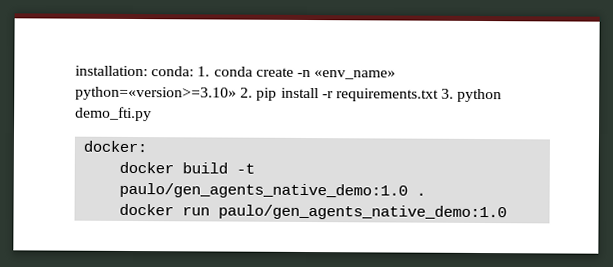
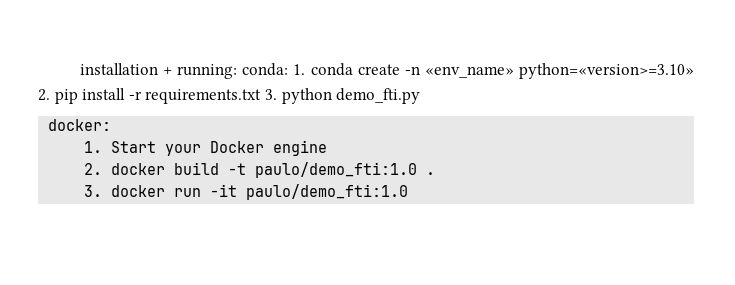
[75,65,148,77] installation: -> [80,63,238,79] installation + running:
(148, 146) none -> [84,140,328,156] [84,163,103,175] 1. Start your Docker engine // 2.
[119,182,409,199] paulo/gen_agents_native_demo:1.0 -> [255,162,418,178] paulo/demo_fti:1.0
(427, 194) none -> [84,185,103,197] 3.
[218,204,508,221] paulo/gen_agents_native_demo:1.0 -> [210,184,409,200] -it paulo/demo_fti:1.0

